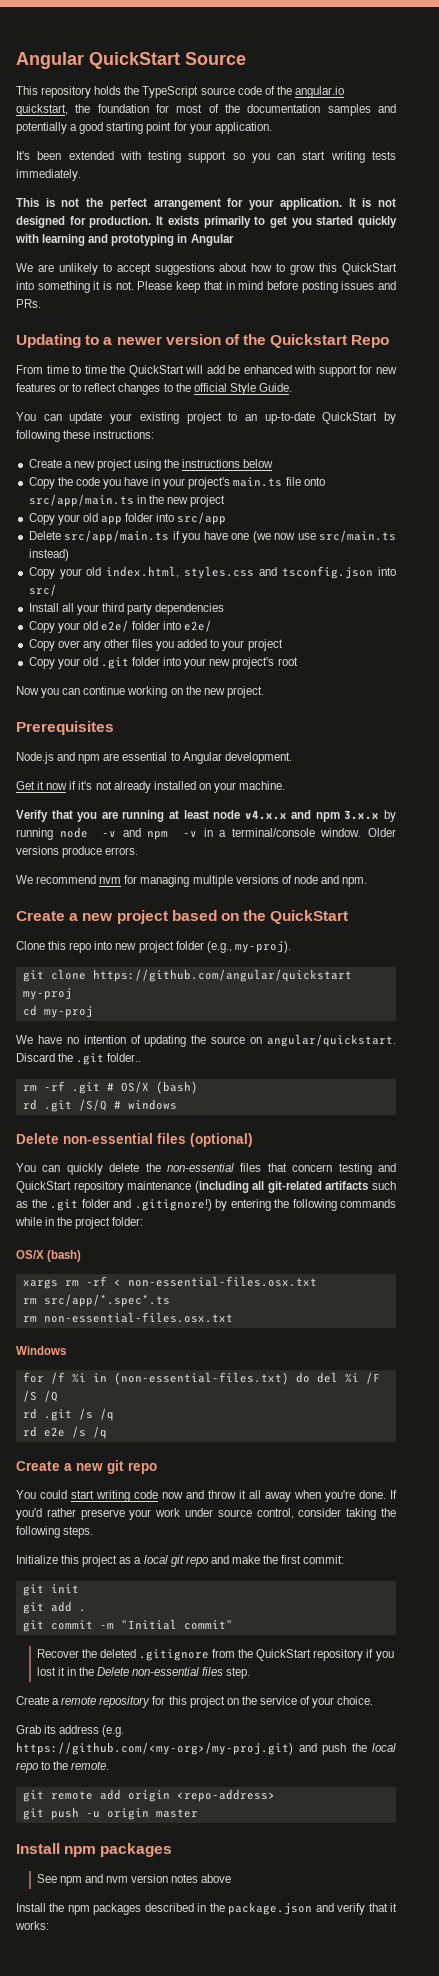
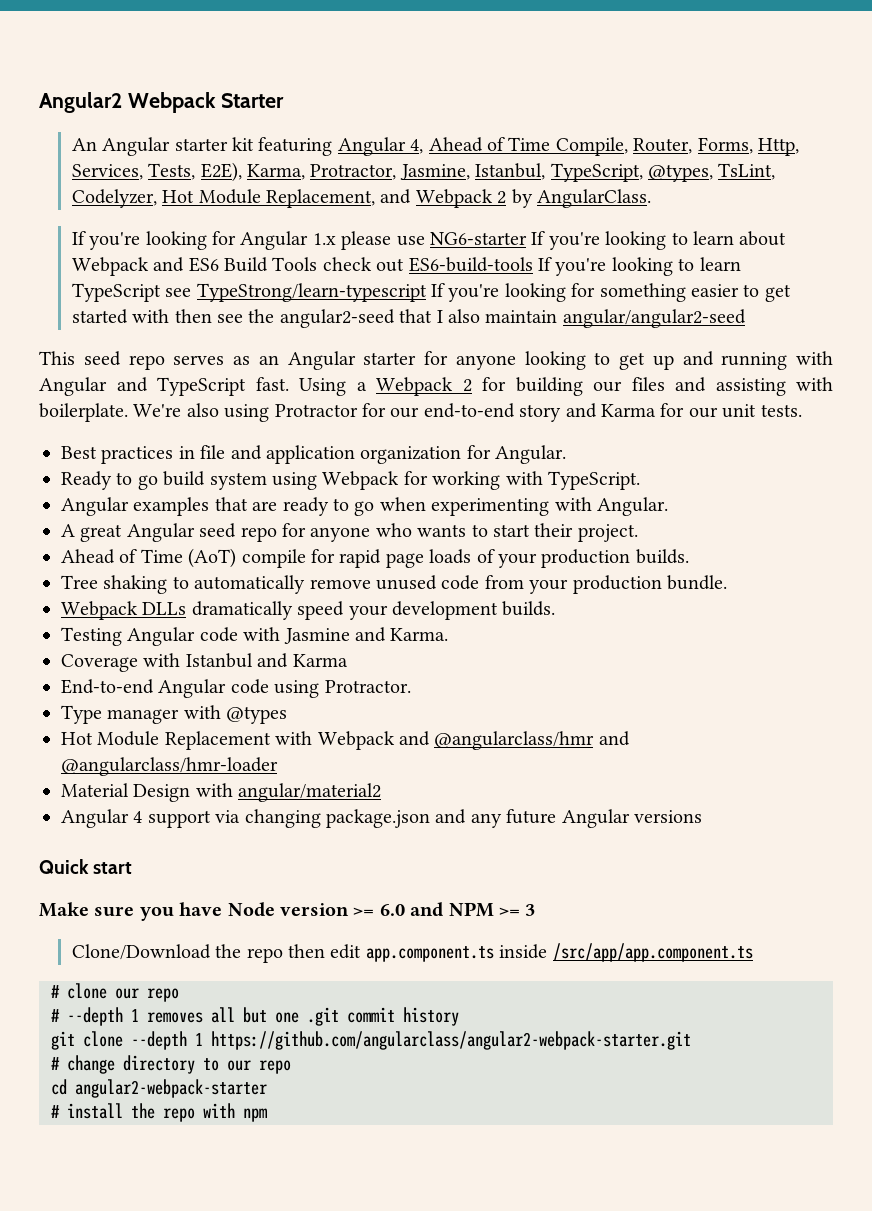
[16,52,246,69] [16,86,344,98] [16,104,396,116] [16,122,272,134] [16,151,396,163] [16,169,81,181] [16,198,396,210] [16,216,397,228] [15,234,234,246] [16,263,397,275] [16,281,396,293] [16,299,41,308] [16,334,390,348] [16,365,398,377] [16,383,292,395] [16,412,396,424] [16,430,155,442] [28,459,274,471] [28,477,325,489] [28,494,226,507] [28,512,227,525] [28,530,397,543] [28,549,69,561] [28,566,396,579] [28,584,57,596] [28,603,225,615] [28,620,213,633] [28,639,283,651] [28,657,298,669] [16,686,264,698] [16,721,114,735] [16,752,292,764] [16,781,286,793] [16,810,396,822] [16,827,396,840] [16,846,139,858] [16,875,368,887] [16,910,349,924] [16,941,291,953] [22,969,352,982] [22,988,72,1000] [22,1005,93,1018] [16,1034,396,1047] [16,1053,142,1065] [22,1081,198,1094] [22,1099,177,1112] [16,1133,253,1147] [16,1163,396,1175] [16,1181,396,1193] [16,1199,396,1211] [15,1217,144,1229] [16,1250,82,1262] [22,1276,317,1289] [22,1294,170,1307] [22,1312,233,1323] [16,1346,66,1355] [22,1372,380,1385] [22,1390,58,1402] [22,1408,114,1421] [22,1426,107,1439] [16,1460,157,1474] [16,1490,397,1502] [16,1508,397,1520] [16,1526,94,1538] [16,1555,345,1567] [22,1584,79,1596] [22,1601,86,1614] [22,1619,233,1632] [36,1649,394,1661] [36,1667,251,1679] [16,1696,374,1708] [16,1725,125,1737] [16,1742,396,1755] [16,1761,110,1773] [22,1789,275,1802] [22,1807,198,1820] [16,1843,173,1857] [36,1874,232,1886] [16,1902,397,1915] [15,1921,49,1930] Angular QuickStart Source // This repository holds the TypeScript source code of the angular.io quickstart, the foundation for most of the documentation samples and potentially a good starting point for your application. // It's been extended with testing support so you can start writing tests immediately. // This is not the perfect arrangement for your application. It is not designed for production. It exists primarily to get you started quickly with learning and prototyping in Angular // We are unlikely to accept suggestions about how to grow this QuickStart into something it is not. Please keep that in mind before posting issues and PRs. // Updating to a newer version of the Quickstart Repo // From time to time the QuickStart will add be enhanced with support for new features or to reflect changes to the official Style Guide. // You can update your existing project to an up-to-date QuickStart by following these instructions: // Create a new project using the instructions below // Copy the code you have in your project's main.ts file onto src/app/main.ts in the new project // Copy your old app folder into src/app // Delete src/app/main.ts if you have one (we now use src/main.ts instead) // Copy your old index.html, styles.css and tsconfig.json into src/ // Install all your third party dependencies // Copy your old e2e/ folder into e2e/ // Copy over any other files you added to your project // Copy your old .git folder into your new project's root // Now you can continue working on the new project. // Prerequisites // Node.js and npm are essential to Angular development. // Get it now if it's not already installed on your machine. // Verify that you are running at least node v4.x.x and npm 3.x.x by running node -v and npm -v in a terminal/console window. Older versions produce errors. // We recommend nvm for managing multiple versions of node and npm. // Create a new project based on the QuickStart // Clone this repo into new project folder (e.g., my-proj). // git clone https://github.com/angular/quickstart my-proj // cd my-proj // We have no intention of updating the source on angular/quickstart. Discard the .git folder.. // rm -rf .git # OS/X (bash) // rd .git /S/Q # windows // Delete non-essential files (optional) // You can quickly delete the non-essential files that concern testing and QuickStart repository maintenance (including all git-related artifacts such as the .git folder and .gitignore!) by entering the following commands while in the project folder: // OS/X (bash) // xargs rm -rf < non-essential-files.osx.txt // rm src/app/*.spec*.ts // rm non-essential-files.osx.txt // Windows // for /f %i in (non-essential-files.txt) do del %i /F /S /Q // rd .git /s /q // rd e2e /s /q // Create a new git repo // You could start writing code now and throw it all away when you're done. If you'd rather preserve your work under source control, consider taking the following steps. // Initialize this project as a local git repo and make the first commit: // git init // git add . // git commit -m "Initial commit" // Recover the deleted .gitignore from the QuickStart repository if you lost it in the Delete non-essential files step. // Create a remote repository for this project on the service of your choice. // Grab its address (e.g. https://github.com/<my-org>/my-proj.git) and push the local repo to the remote. // git remote add origin <repo-address> // git push -u origin master // Install npm packages // See npm and nvm version notes above // Install the npm packages described in the package.json and verify that it works: -> [39,92,284,113] [71,137,800,156] [71,162,776,182] [71,189,652,208] [71,231,787,250] [71,257,741,276] [71,283,791,302] [71,309,746,328] [39,351,833,370] [39,377,833,396] [39,403,802,422] [61,445,567,464] [61,471,640,490] [61,497,668,516] [61,523,638,542] [61,548,689,568] [61,575,727,594] [61,601,556,620] [61,627,449,646] [61,653,348,672] [61,679,411,698] [61,705,288,724] [61,731,630,750] [61,757,278,776] [61,783,382,802] [61,809,702,828] [39,859,133,874] [39,902,536,921] [71,943,753,963] [51,983,179,1002] [51,1007,459,1026] [51,1031,691,1050] [51,1055,291,1074] [51,1079,267,1098] [51,1103,267,1122] Angular2 Webpack Starter // An Angular starter kit featuring Angular 4, Ahead of Time Compile, Router, Forms, Http, Services, Tests, E2E), Karma, Protractor, Jasmine, Istanbul, TypeScript, @types, TsLint, Codelyzer, Hot Module Replacement, and Webpack 2 by AngularClass. // If you're looking for Angular 1.x please use NG6-starter If you're looking to learn about Webpack and ES6 Build Tools check out ES6-build-tools If you're looking to learn TypeScript see TypeStrong/learn-typescript If you're looking for something easier to get started with then see the angular2-seed that I also maintain angular/angular2-seed // This seed repo serves as an Angular starter for anyone looking to get up and running with Angular and TypeScript fast. Using a Webpack 2 for building our files and assisting with boilerplate. We're also using Protractor for our end-to-end story and Karma for our unit tests. // Best practices in file and application organization for Angular. // Ready to go build system using Webpack for working with TypeScript. // Angular examples that are ready to go when experimenting with Angular. // A great Angular seed repo for anyone who wants to start their project. // Ahead of Time (AoT) compile for rapid page loads of your production builds. // Tree shaking to automatically remove unused code from your production bundle. // Webpack DLLs dramatically speed your development builds. // Testing Angular code with Jasmine and Karma. // Coverage with Istanbul and Karma // End-to-end Angular code using Protractor. // Type manager with @types // Hot Module Replacement with Webpack and @angularclass/hmr and @angularclass/hmr-loader // Material Design with angular/material2 // Angular 4 support via changing package.json and any future Angular versions // Quick start // Make sure you have Node version >= 6.0 and NPM >= 3 // Clone/Download the repo then edit app.component.ts inside /src/app/app.component.ts // # clone our repo // # --depth 1 removes all but one .git commit history // git clone --depth 1 https://github.com/angularclass/angular2-webpack-starter.git // # change directory to our repo // cd angular2-webpack-starter // # install the repo with npm

